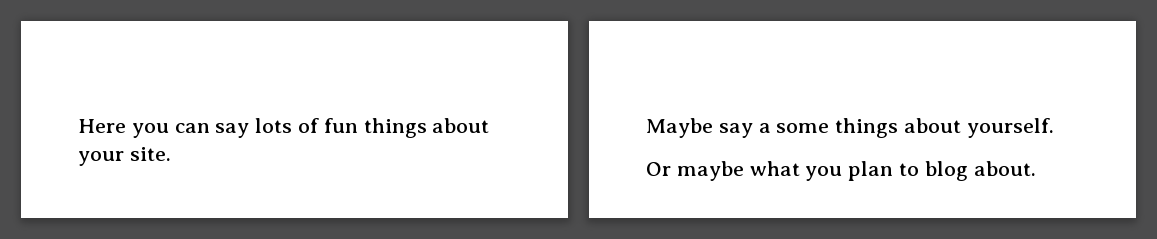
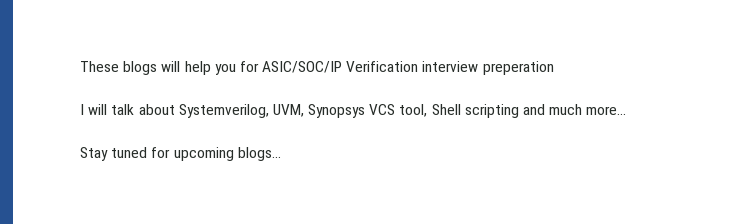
[78,118,490,138] [78,147,171,166] [646,118,1054,138] [646,161,1036,181] Here you can say lots of fun things about your site. // Maybe say a some things about yourself. // Or maybe what you plan to blog about. -> [80,61,554,75] [80,104,627,118] [80,147,281,161] These blogs will help you for ASIC/SOC/IP Verification interview preperation // I will talk about Systemverilog, UVM, Synopsys VCS tool, Shell scripting and much more... // Stay tuned for upcoming blogs...

